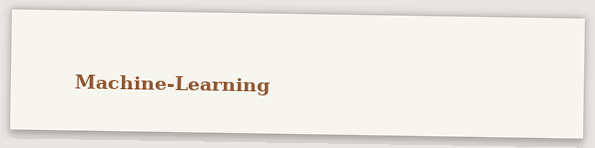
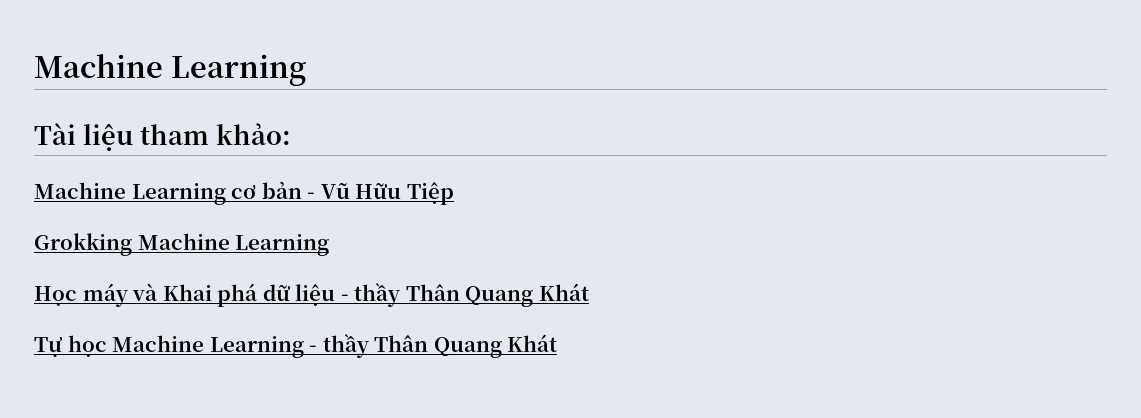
[74,74,270,96] Machine-Learning -> [34,54,306,86] [34,123,291,151] [34,181,454,205] [34,233,330,256] [34,283,589,307] [34,334,558,358] Machine Learning // Tài liệu tham khảo: // Machine Learning cơ bản - Vũ Hữu Tiệp // Grokking Machine Learning // Học máy và Khai phá dữ liệu - thầy Thân Quang Khát // Tự học Machine Learning - thầy Thân Quang Khát

